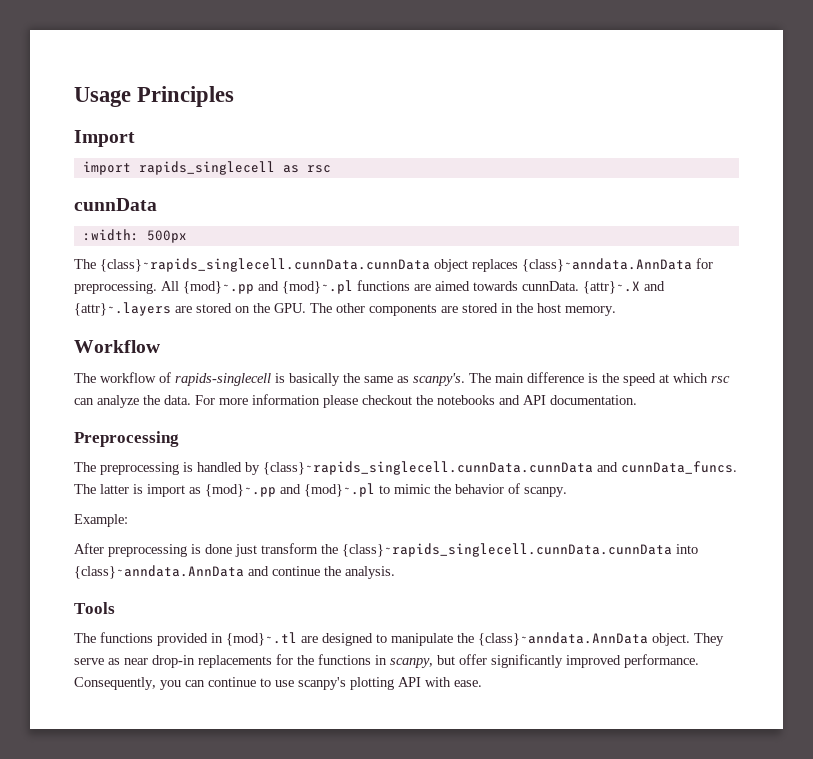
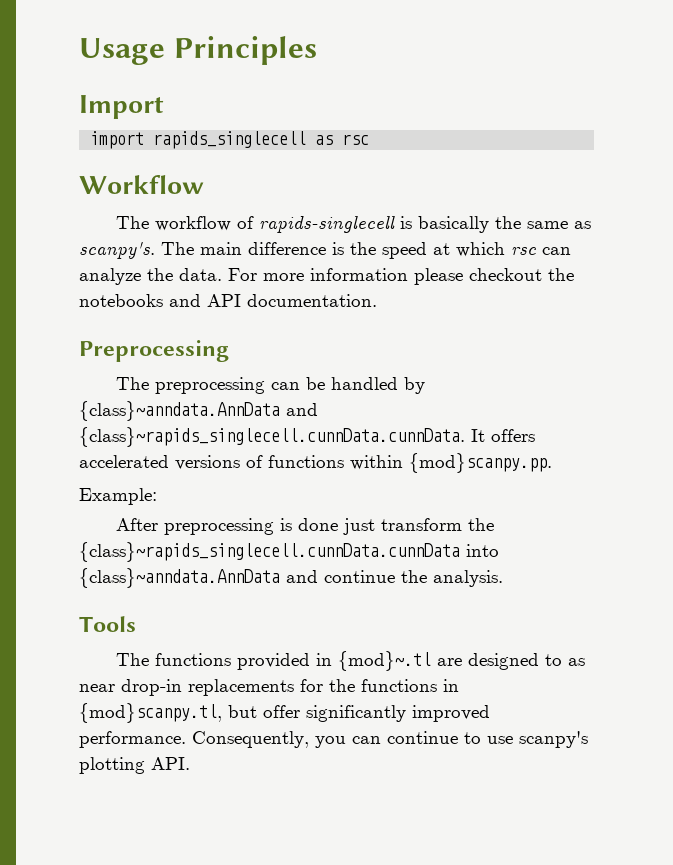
[74,198,157,211] [82,229,187,243] [74,258,713,272] [74,280,665,294] [74,302,616,316] // cunnData // :width: 500px // The {class}~rapids_singlecell.cunnData.cunnData object replaces {class}~anndata.AnnData for preprocessing. All {mod}~.pp and {mod}~.pl functions are aimed towards cunnData. {attr}~.X and {attr}~.layers are stored on the GPU. The other components are stored in the host memory. -> (370, 139) none
[183,461,737,475] [74,483,567,497] is handled by {class}~rapids_singlecell.cunnData.cunnData and cunnData_funcs. The latter is import as {mod}~.pp and {mod}~.pl to mimic the behavior of scanpy. -> [270,377,425,394] [79,401,318,421] [79,427,535,447] [79,453,552,473] can be handled by {class}~anndata.AnnData and {class}~rapids_singlecell.cunnData.cunnData. It offers accelerated versions of functions within {mod}scanpy.pp.
[391,632,724,646] [74,658,104,665] manipulate the {class}~anndata.AnnData object. They serve -> (562, 660) none
[390,658,433,668] scanpy, -> [79,703,222,723] {mod}scanpy.tl,
[398,677,482,687] API with ease. -> [151,757,190,770] API.

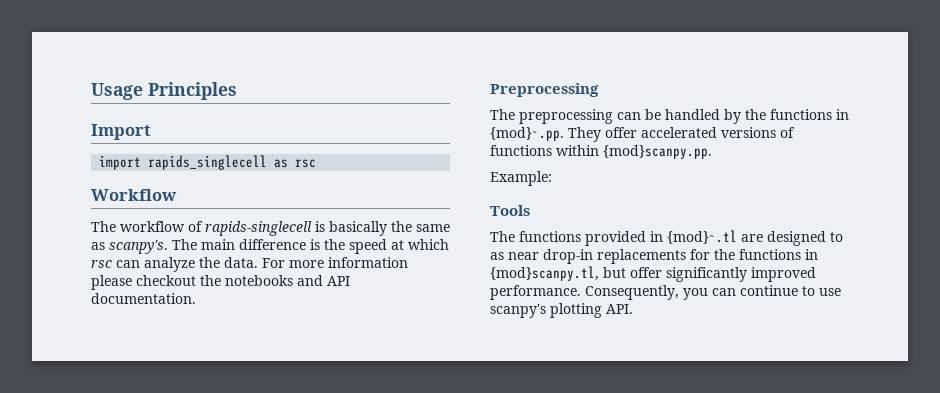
[79,401,318,421] [79,427,535,447] {class}~anndata.AnnData and {class}~rapids_singlecell.cunnData.cunnData. It offers -> [745,109,849,120] [490,127,637,142] the functions in {mod}~.pp. They offer
[115,518,494,535] [79,542,499,562] [79,568,503,588] // After preprocessing is done just transform the {class}~rapids_singlecell.cunnData.cunnData into {class}~anndata.AnnData and continue the analysis. -> (552, 178) none

